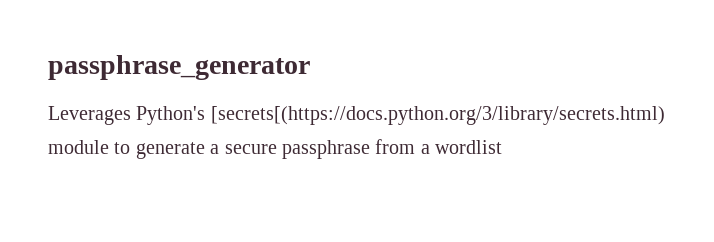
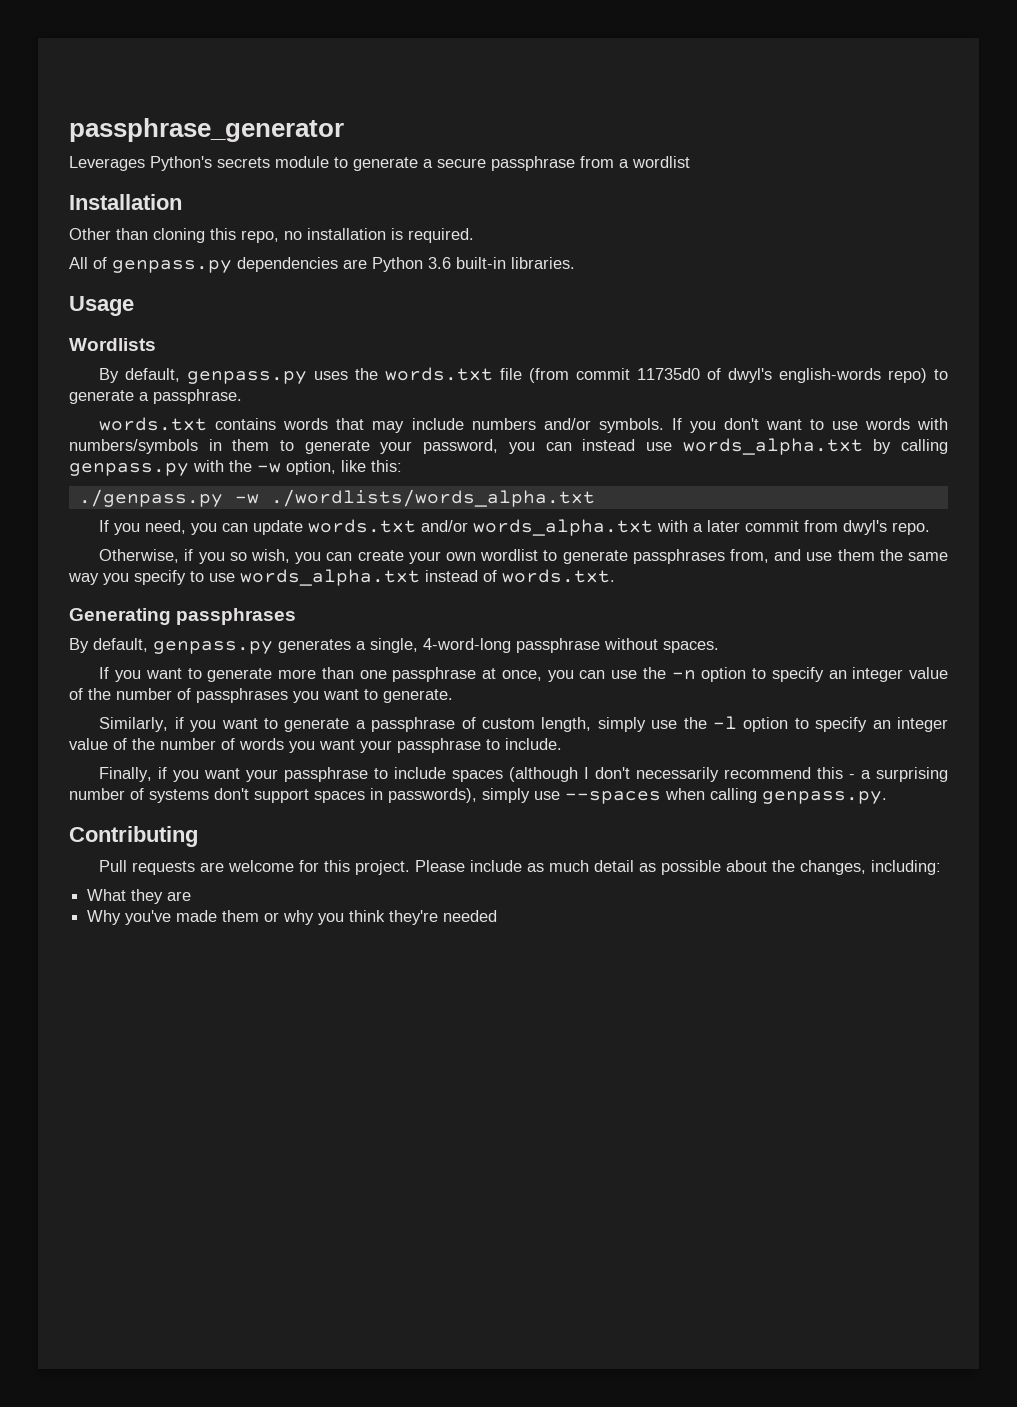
[210,106,665,125] [secrets[(https://docs.python.org/3/library/secrets.html) -> [217,157,270,168] secrets
(503, 147) none -> [69,194,182,210] [69,228,474,243] [69,257,575,273] [69,296,134,316] [69,338,156,351] [99,367,949,384] [69,389,242,404] [99,417,949,433] [69,438,949,455] [69,460,402,476] [78,489,595,507] [99,519,931,536] [99,549,949,564] [68,569,615,586] [69,608,297,625] [69,638,719,654] [99,667,948,682] [69,688,453,703] [99,716,949,732] [69,738,562,753] [99,767,948,782] [69,788,887,804] [69,826,198,847] [99,860,942,875] [87,889,192,904] [87,910,498,925] // Installation // Other than cloning this repo, no installation is required. // All of genpass.py dependencies are Python 3.6 built-in libraries. // Usage // Wordlists // By default, genpass.py uses the words.txt file (from commit 11735d0 of dwyl's english-words repo) to generate a passphrase. // words.txt contains words that may include numbers and/or symbols. If you don't want to use words with numbers/symbols in them to generate your password, you can instead use words_alpha.txt by calling genpass.py with the -w option, like this: // ./genpass.py -w ./wordlists/words_alpha.txt // If you need, you can update words.txt and/or words_alpha.txt with a later commit from dwyl's repo. // Otherwise, if you so wish, you can create your own wordlist to generate passphrases from, and use them the same way you specify to use words_alpha.txt instead of words.txt. // Generating passphrases // By default, genpass.py generates a single, 4-word-long passphrase without spaces. // If you want to generate more than one passphrase at once, you can use the -n option to specify an integer value of the number of passphrases you want to generate. // Similarly, if you want to generate a passphrase of custom length, simply use the -l option to specify an integer value of the number of words you want your passphrase to include. // Finally, if you want your passphrase to include spaces (although I don't necessarily recommend this - a surprising number of systems don't support spaces in passwords), simply use --spaces when calling genpass.py. // Contributing // Pull requests are welcome for this project. Please include as much detail as possible about the changes, including: // What they are // Why you've made them or why you think they're needed

